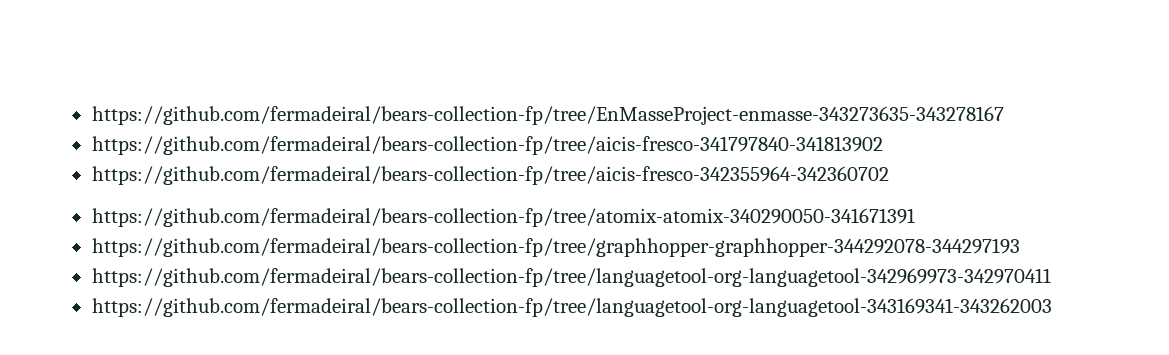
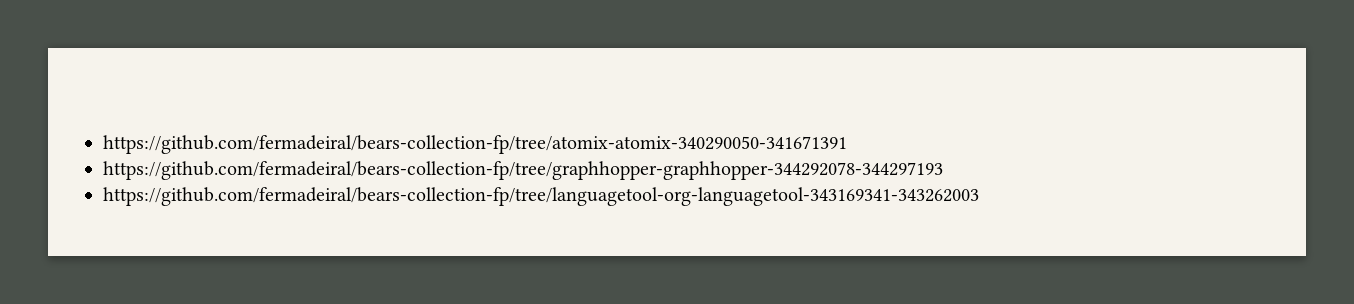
[91,106,1004,125] [91,136,883,155] [91,166,889,185] https://github.com/fermadeiral/bears-collection-fp/tree/EnMasseProject-enmasse-343273635-343278167 // https://github.com/fermadeiral/bears-collection-fp/tree/aicis-fresco-341797840-341813902 // https://github.com/fermadeiral/bears-collection-fp/tree/aicis-fresco-342355964-342360702 // -> (103, 144) none
[91,268,1051,287] // https://github.com/fermadeiral/bears-collection-fp/tree/languagetool-org-languagetool-342969973-342970411 -> (943, 170) none

